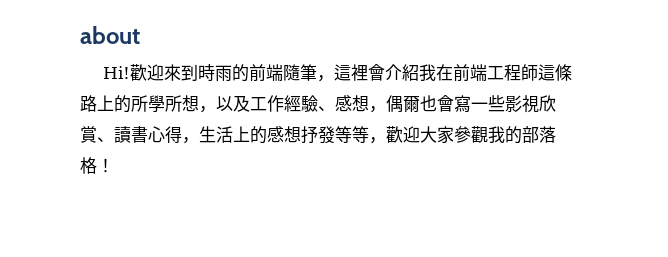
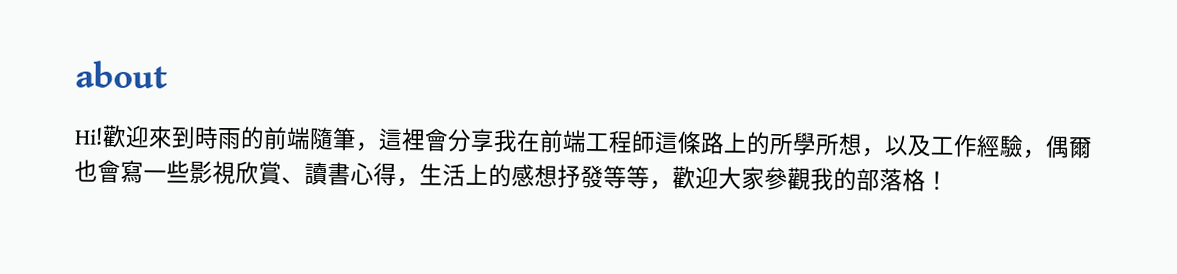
[384,64,419,81] 介紹 -> [447,128,495,152] 分享
[318,95,369,112] 、感想 -> (1024, 146) none

